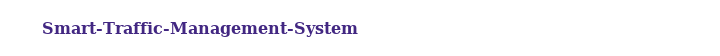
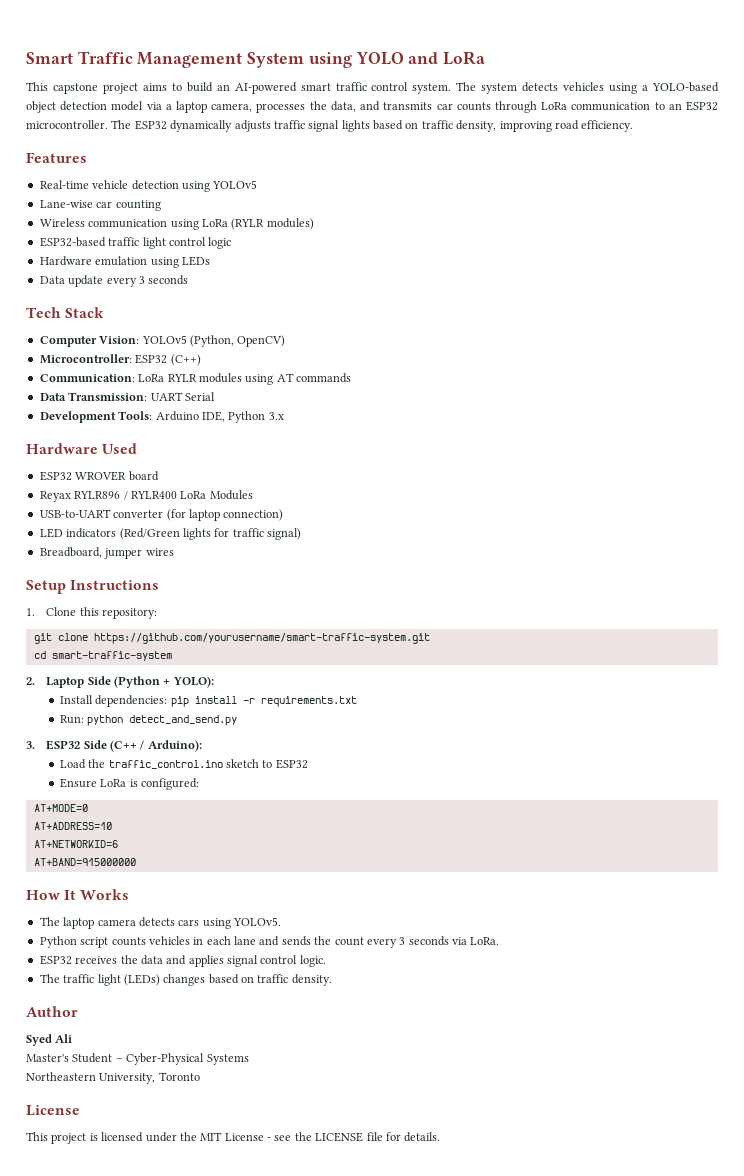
[42,22,358,37] Smart-Traffic-Management-System -> [26,51,486,68] [26,82,720,94] [26,101,719,113] [26,120,634,132] [26,152,87,163] [39,180,258,192] [39,200,161,211] [39,218,314,230] [39,237,232,249] [39,256,210,268] [39,275,189,287] [26,307,105,318] [39,335,286,347] [39,354,201,366] [39,373,351,385] [39,392,215,401] [39,411,284,423] [26,443,138,454] [39,471,159,481] [39,490,253,502] [39,509,284,521] [39,528,301,540] [39,547,174,559] [26,580,160,594] [26,607,157,619] [33,633,430,644] [33,651,172,661] [26,676,214,688] [59,695,357,707] [59,715,238,726] [26,740,202,752] [59,759,308,769] [59,778,200,790] [33,804,88,812] [33,822,112,830] [33,840,118,848] [33,858,136,866] [26,889,130,900] [39,917,281,929] [39,936,500,948] [39,955,326,967] [39,974,332,986] [26,1006,78,1017] [26,1034,73,1046] [26,1053,249,1065] [26,1072,200,1084] [26,1105,80,1116] [26,1132,441,1144] Smart Traffic Management System using YOLO and LoRa // This capstone project aims to build an AI-powered smart traffic control system. The system detects vehicles using a YOLO-based object detection model via a laptop camera, processes the data, and transmits car counts through LoRa communication to an ESP32 microcontroller. The ESP32 dynamically adjusts traffic signal lights based on traffic density, improving road efficiency. // Features // Real-time vehicle detection using YOLOv5 // Lane-wise car counting // Wireless communication using LoRa (RYLR modules) // ESP32-based traffic light control logic // Hardware emulation using LEDs // Data update every 3 seconds // Tech Stack // Computer Vision: YOLOv5 (Python, OpenCV) // Microcontroller: ESP32 (C++) // Communication: LoRa RYLR modules using AT commands // Data Transmission: UART Serial // Development Tools: Arduino IDE, Python 3.x // Hardware Used // ESP32 WROVER board // Reyax RYLR896 / RYLR400 LoRa Modules // USB-to-UART converter (for laptop connection) // LED indicators (Red/Green lights for traffic signal) // Breadboard, jumper wires // Setup Instructions // 1. Clone this repository: // git clone https://github.com/yourusername/smart-traffic-system.git // cd smart-traffic-system // 2. Laptop Side (Python + YOLO): // Install dependencies: pip install -r requirements.txt // Run: python detect_and_send.py // 3. ESP32 Side (C++ / Arduino): // Load the traffic_control.ino sketch to ESP32 // Ensure LoRa is configured: // AT+MODE=0 // AT+ADDRESS=10 // AT+NETWORKID=6 // AT+BAND=915000000 // How It Works // The laptop camera detects cars using YOLOv5. // Python script counts vehicles in each lane and sends the count every 3 seconds via LoRa. // ESP32 receives the data and applies signal control logic. // The traffic light (LEDs) changes based on traffic density. // Author // Syed Ali // Master's Student – Cyber-Physical Systems // Northeastern University, Toronto // License // This project is licensed under the MIT License - see the LICENSE file for details.

